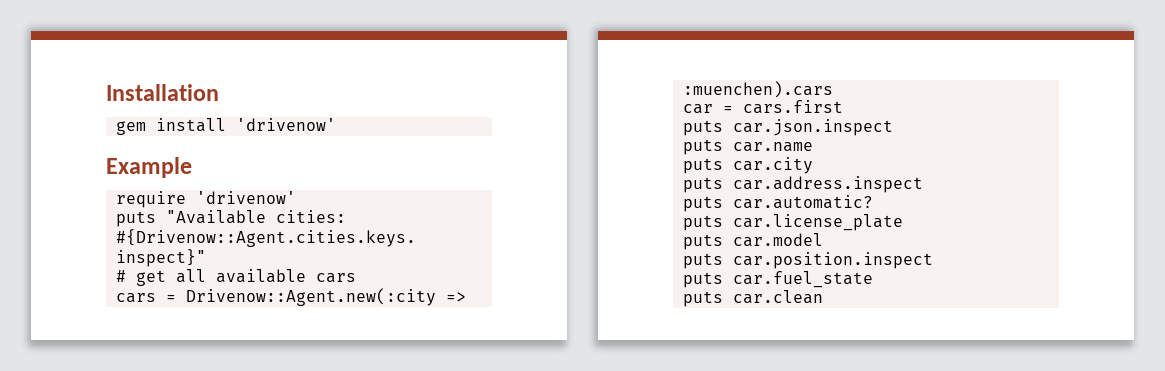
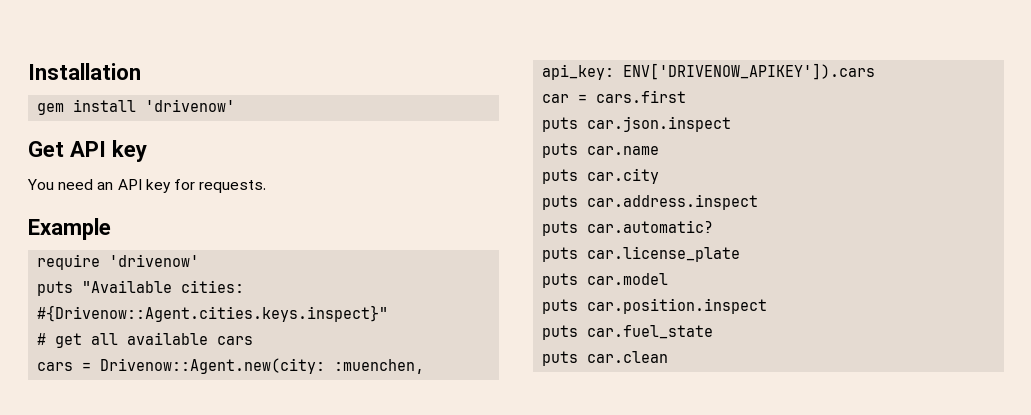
(337, 124) none -> [28,140,147,162] [27,179,267,193] // Get API key // You need an API key for requests.
[186,288,467,306] [683,81,834,98] Drivenow::Agent.new(:city => :muenchen).cars -> [100,358,425,374] [542,63,876,80] Drivenow::Agent.new(city: :muenchen, api_key: ENV['DRIVENOW_APIKEY']).cars

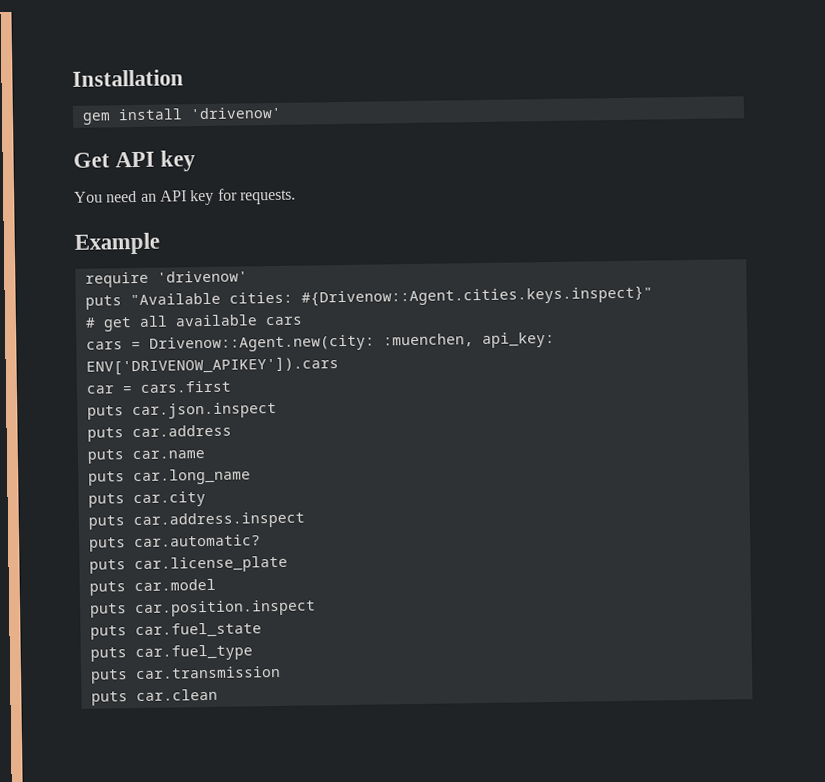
(732, 124) none -> [86,424,232,442] // puts car.address
(660, 150) none -> [87,468,251,486] // puts car.long_name
(714, 332) none -> [89,644,253,662] [90,665,281,684] // puts car.fuel_type // puts car.transmission

